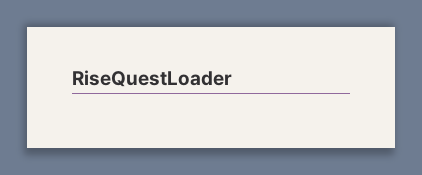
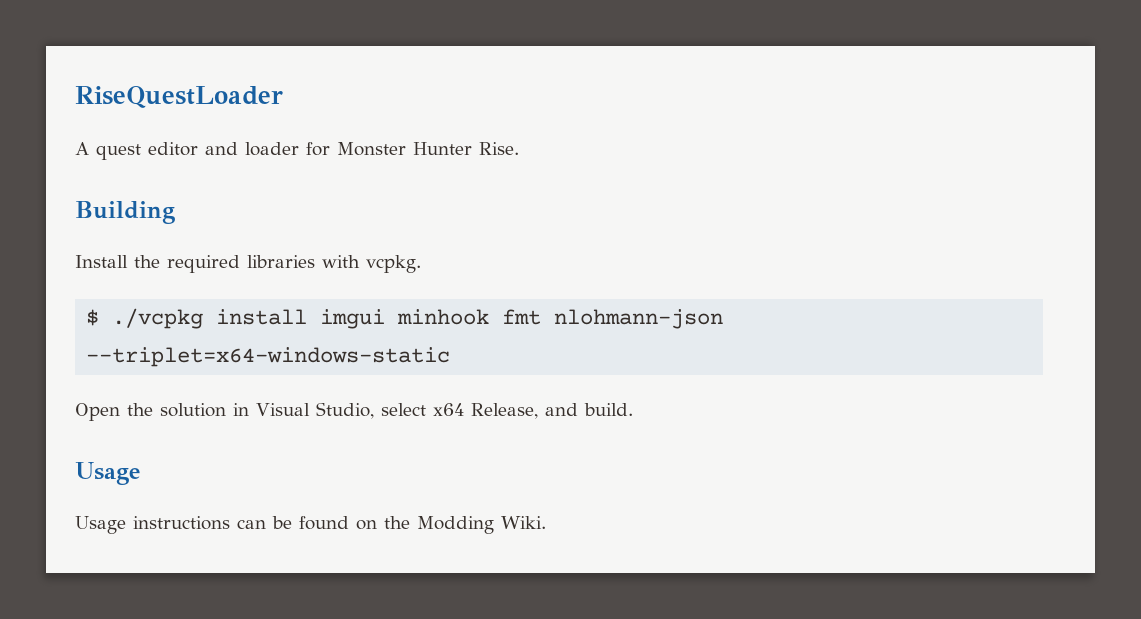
(232, 78) none -> [75,142,519,160] [75,201,175,224] [75,255,421,273] [86,308,724,329] [86,347,451,367] [75,402,633,421] [75,462,140,485] [75,516,546,534] // A quest editor and loader for Monster Hunter Rise. // Building // Install the required libraries with vcpkg. // $ ./vcpkg install imgui minhook fmt nlohmann-json --triplet=x64-windows-static // Open the solution in Visual Studio, select x64 Release, and build. // Usage // Usage instructions can be found on the Modding Wiki.

